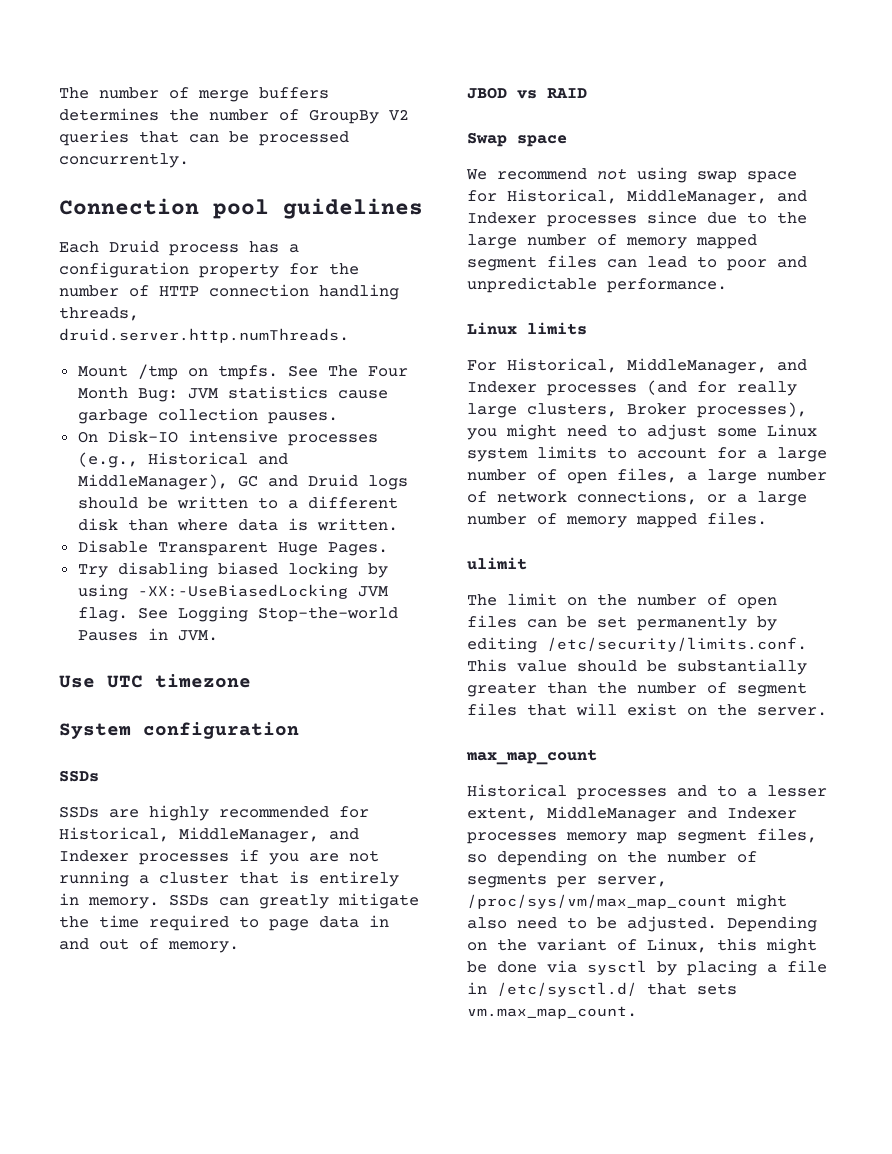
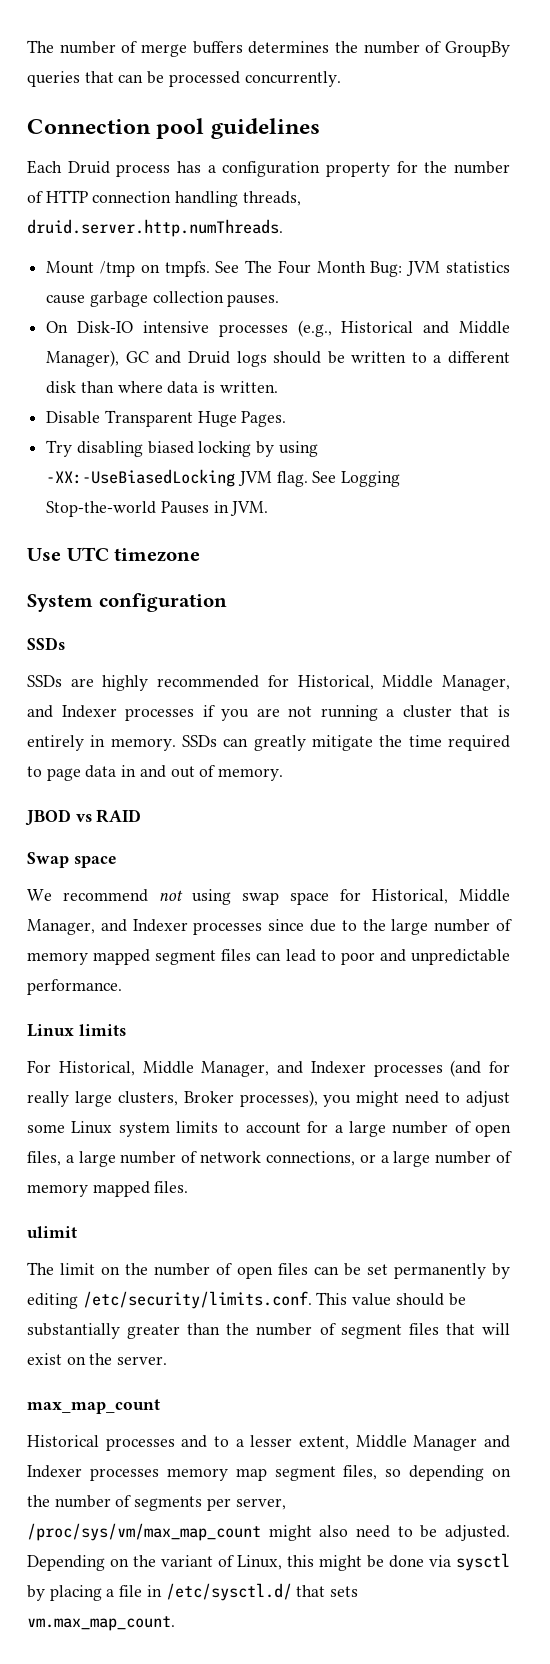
[389,109,409,121] V2 -> (511, 49) none
[77,474,228,490] MiddleManager), -> [458,321,510,334] [46,350,120,367] Middle Manager),
[179,827,319,843] MiddleManager, -> [382,675,511,691] Middle Manager,
[627,189,767,205] MiddleManager, -> [459,889,510,902] [27,919,95,935] Middle Manager,
[627,358,767,374] MiddleManager, -> [142,1061,270,1077] Middle Manager,
[547,806,677,822] MiddleManager -> [355,1435,478,1451] Middle Manager

